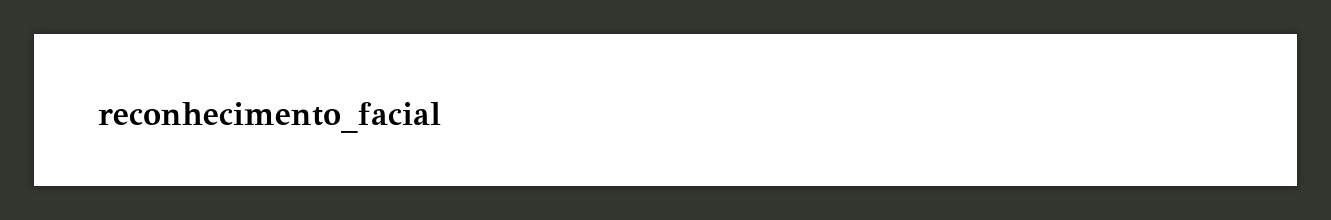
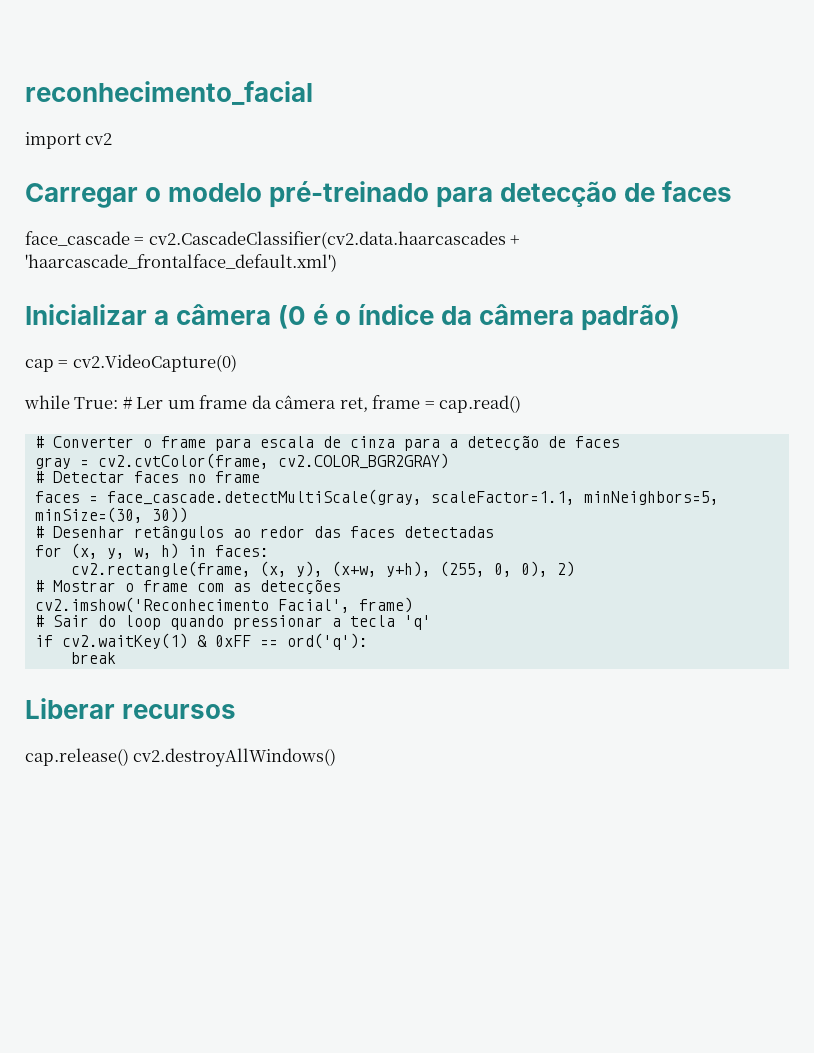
(441, 117) none -> [25,132,113,149] [25,181,733,208] [25,231,521,249] [25,254,337,272] [25,304,681,331] [25,354,237,372] [24,395,522,413] [34,435,620,451] [34,453,449,469] [34,471,260,483] [34,489,719,505] [34,507,188,523] [34,525,494,540] [34,543,269,559] [70,561,575,577] [34,579,341,595] [34,597,413,613] [34,615,431,630] [34,633,368,650] [70,652,116,664] [25,698,237,719] [25,748,337,767] // import cv2 // Carregar o modelo pré-treinado para detecção de faces // face_cascade = cv2.CascadeClassifier(cv2.data.haarcascades + 'haarcascade_frontalface_default.xml') // Inicializar a câmera (0 é o índice da câmera padrão) // cap = cv2.VideoCapture(0) // while True: # Ler um frame da câmera ret, frame = cap.read() // # Converter o frame para escala de cinza para a detecção de faces // gray = cv2.cvtColor(frame, cv2.COLOR_BGR2GRAY) // # Detectar faces no frame // faces = face_cascade.detectMultiScale(gray, scaleFactor=1.1, minNeighbors=5, minSize=(30, 30)) // # Desenhar retângulos ao redor das faces detectadas // for (x, y, w, h) in faces: // cv2.rectangle(frame, (x, y), (x+w, y+h), (255, 0, 0), 2) // # Mostrar o frame com as detecções // cv2.imshow('Reconhecimento Facial', frame) // # Sair do loop quando pressionar a tecla 'q' // if cv2.waitKey(1) & 0xFF == ord('q'): // break // Liberar recursos // cap.release() cv2.destroyAllWindows()

